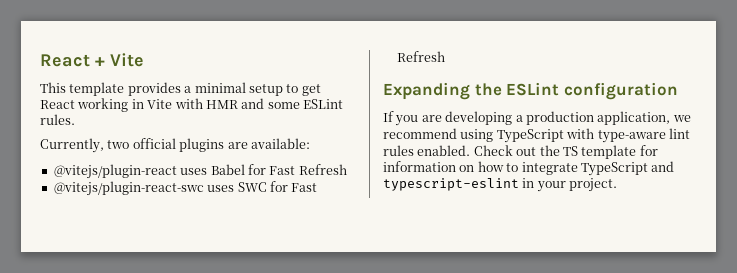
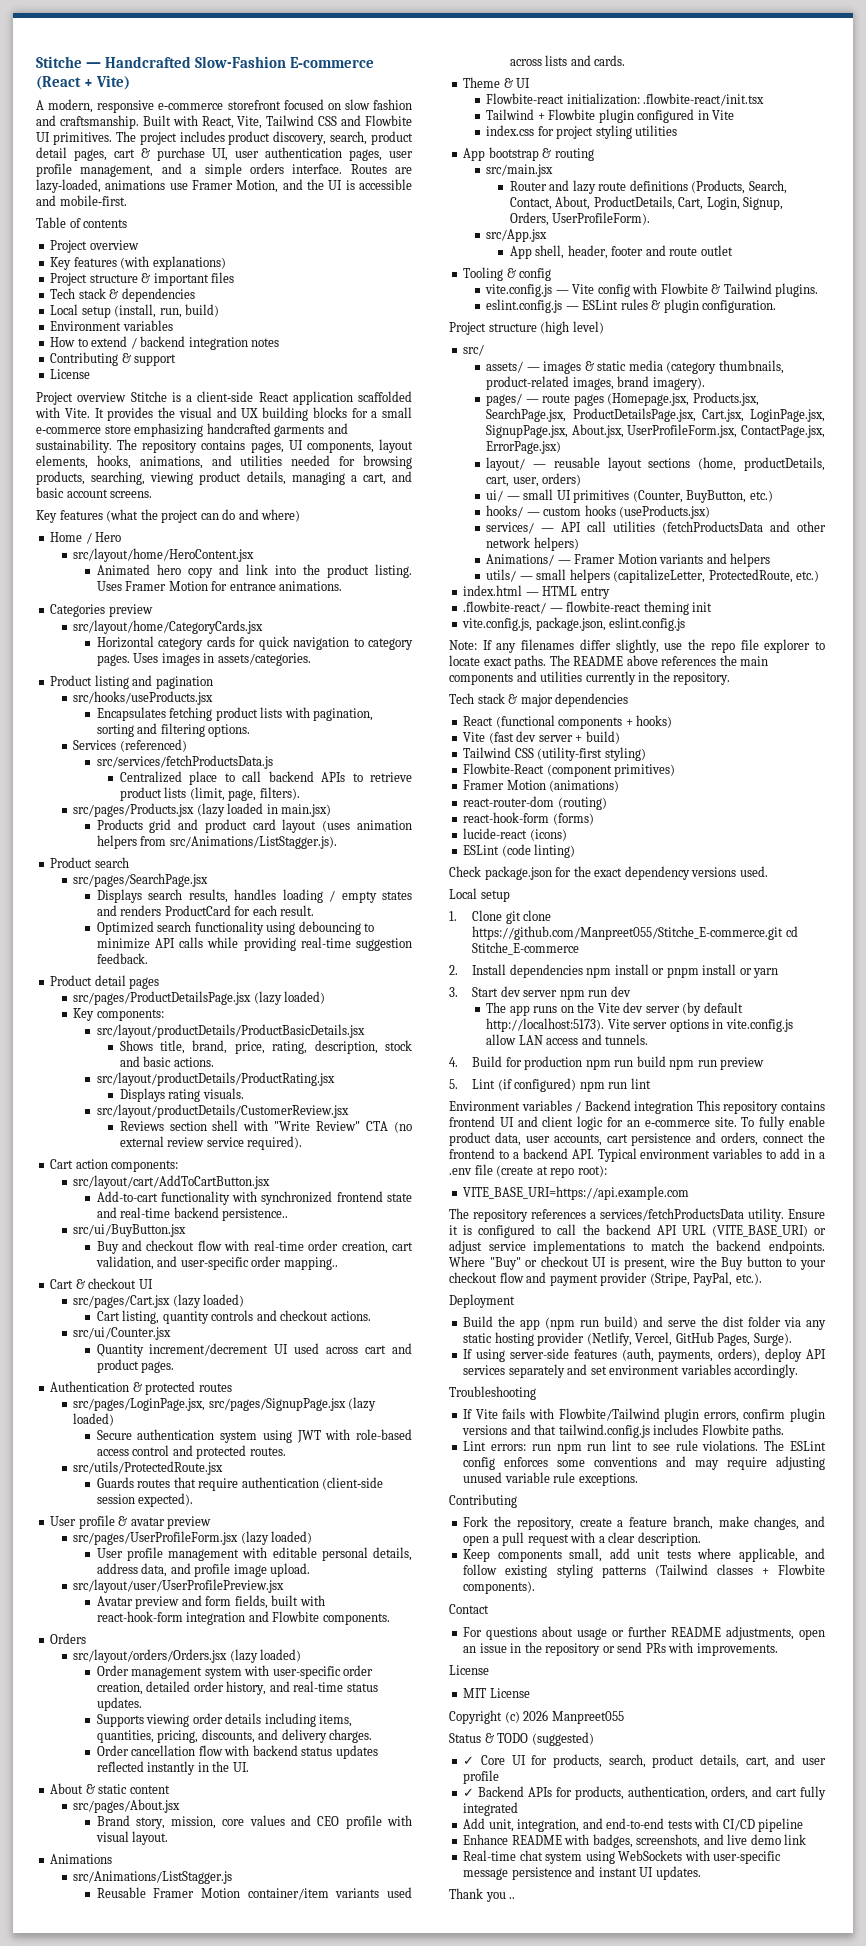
[40,53,144,67] [40,82,321,96] [40,98,343,112] [40,114,75,125] [40,138,310,153] [53,164,347,179] [53,181,318,196] [396,51,445,62] [383,82,678,100] [383,111,691,126] [383,128,690,143] [383,145,658,159] [383,161,675,176] [383,178,618,192] React + Vite // This template provides a minimal setup to get React working in Vite with HMR and some ESLint rules. // Currently, two official plugins are available: // @vitejs/plugin-react uses Babel for Fast Refresh // @vitejs/plugin-react-swc uses SWC for Fast Refresh // Expanding the ESLint configuration // If you are developing a production application, we recommend using TypeScript with type-aware lint rules enabled. Check out the TS template for information on how to integrate TypeScript and typescript-eslint in your project. -> [36,56,375,68] [36,75,131,90] [36,99,412,113] [36,115,412,129] [36,131,413,145] [36,147,413,161] [36,163,412,177] [36,179,412,193] [36,195,127,206] [36,217,128,228] [50,240,139,253] [50,256,226,270] [50,272,235,286] [50,288,195,302] [50,304,220,318] [50,320,173,331] [50,336,280,350] [50,352,177,366] [50,369,91,379] [36,391,412,405] [35,407,412,421] [36,423,348,437] [36,439,413,453] [36,455,412,469] [36,471,412,485] [36,487,153,498] [36,509,301,523] [50,532,122,544] [73,548,255,562] [96,564,412,578] [96,581,343,591] [50,604,153,617] [73,620,264,634] [96,636,413,650] [96,653,311,666] [50,675,213,689] [73,691,214,705] [96,707,374,721] [96,723,251,737] [73,739,187,752] [96,755,273,769] [119,771,412,785] [119,787,300,801] [73,803,332,817] [96,819,412,833] [96,835,337,849] [50,857,129,868] [73,873,209,887] [96,889,412,903] [96,905,315,916] [96,921,375,935] [96,937,412,951] [96,953,148,964] [50,975,160,989] [73,991,326,1005] [73,1008,164,1021] [96,1024,365,1038] [119,1040,412,1054] [119,1056,214,1067] [96,1072,335,1086] [119,1088,244,1102] [96,1104,349,1118] [119,1120,412,1133] [119,1136,303,1150] [50,1159,179,1172] [73,1175,271,1189] [96,1191,412,1205] [96,1207,289,1221] [73,1224,187,1237] [96,1240,413,1254] [95,1256,338,1270] [50,1278,153,1289] [73,1294,245,1308] [96,1310,371,1324] [73,1327,172,1340] [96,1343,413,1357] [96,1359,175,1373] [50,1381,232,1395] [73,1397,377,1411] [73,1413,115,1426] [96,1429,412,1443] [96,1445,286,1459] [73,1461,224,1475] [96,1477,384,1491] [96,1493,194,1507] [50,1515,212,1529] [73,1531,313,1545] [96,1547,412,1561] [96,1563,311,1577] [73,1579,285,1593] [96,1595,325,1609] [96,1611,390,1625] [50,1633,87,1644] [73,1649,302,1663] [96,1665,374,1679] [96,1681,378,1695] [96,1697,142,1711] [96,1713,353,1727] [96,1729,373,1743] [96,1745,378,1759] [96,1761,249,1775] [50,1783,170,1794] [73,1799,181,1813] [96,1815,412,1829] [95,1831,169,1845] [50,1854,113,1864] [73,1871,233,1884] [96,1887,413,1900] [509,55,626,66] [463,77,531,88] [486,93,765,106] [486,109,735,123] [486,125,678,139] [463,147,594,161] [486,164,554,177] [509,180,787,194] [509,196,784,210] [509,212,651,226] [486,229,548,242] [509,245,733,259] [463,267,552,281] [485,283,819,297] [486,299,777,313] [449,321,604,335] [463,344,485,356] [486,360,784,374] [486,376,705,390] [486,392,759,406] [486,408,825,422] [486,424,825,438] [486,441,562,454] [486,457,825,471] [486,473,582,487] [486,489,773,503] [486,505,711,519] [486,521,826,534] [486,537,579,551] [486,553,771,567] [486,569,820,583] [463,585,610,599] [463,601,713,615] [462,617,686,631] [449,639,825,653] [449,655,769,669] [449,671,731,685] [449,693,629,707] [463,715,673,729] [463,731,620,744] [463,747,646,761] [463,763,676,777] [463,780,620,792] [463,796,607,810] [463,812,594,825] [463,828,567,841] [463,844,576,858] [449,866,768,880] [449,888,510,902] [449,910,552,924] [472,926,798,940] [472,942,580,955] [449,964,779,978] [449,986,631,1000] [486,1002,743,1016] [486,1018,793,1032] [486,1034,649,1045] [449,1056,765,1070] [449,1078,651,1092] [449,1100,825,1114] [449,1116,825,1130] [449,1132,825,1146] [449,1148,826,1162] [449,1164,607,1178] [463,1186,690,1200] [449,1208,825,1222] [449,1224,826,1238] [449,1240,825,1254] [449,1256,826,1270] [449,1272,762,1286] [449,1294,515,1308] [463,1316,826,1330] [463,1332,792,1346] [463,1348,826,1362] [463,1364,799,1378] [449,1386,536,1400] [463,1408,825,1422] [462,1424,785,1438] [463,1440,826,1454] [463,1456,825,1470] [463,1472,638,1486] [449,1494,517,1508] [463,1516,825,1530] [463,1532,701,1546] [463,1548,825,1562] [463,1564,825,1578] [463,1581,536,1594] [449,1604,489,1614] [463,1626,825,1640] [463,1642,778,1656] [449,1665,489,1675] [463,1688,530,1698] [449,1710,624,1724] [449,1732,594,1746] [463,1754,826,1768] [463,1770,500,1784] [463,1786,826,1800] [463,1802,519,1816] [463,1818,804,1832] [463,1834,807,1848] [463,1850,782,1864] [463,1866,701,1880] [449,1888,516,1902] Stitche — Handcrafted Slow-Fashion E‑commerce (React + Vite) // A modern, responsive e‑commerce storefront focused on slow fashion and craftsmanship. Built with React, Vite, Tailwind CSS and Flowbite UI primitives. The project includes product discovery, search, product detail pages, cart & purchase UI, user authentication pages, user profile management, and a simple orders interface. Routes are lazy‑loaded, animations use Framer Motion, and the UI is accessible and mobile‑first. // Table of contents // Project overview // Key features (with explanations) // Project structure & important files // Tech stack & dependencies // Local setup (install, run, build) // Environment variables // How to extend / backend integration notes // Contributing & support // License // Project overview Stitche is a client‑side React application scaffolded with Vite. It provides the visual and UX building blocks for a small e‑commerce store emphasizing handcrafted garments and sustainability. The repository contains pages, UI components, layout elements, hooks, animations, and utilities needed for browsing products, searching, viewing product details, managing a cart, and basic account screens. // Key features (what the project can do and where) // Home / Hero // src/layout/home/HeroContent.jsx // Animated hero copy and link into the product listing. Uses Framer Motion for entrance animations. // Categories preview // src/layout/home/CategoryCards.jsx // Horizontal category cards for quick navigation to category pages. Uses images in assets/categories. // Product listing and pagination // src/hooks/useProducts.jsx // Encapsulates fetching product lists with pagination, sorting and filtering options. // Services (referenced) // src/services/fetchProductsData.js // Centralized place to call backend APIs to retrieve product lists (limit, page, filters). // src/pages/Products.jsx (lazy loaded in main.jsx) // Products grid and product card layout (uses animation helpers from src/Animations/ListStagger.js). // Product search // src/pages/SearchPage.jsx // Displays search results, handles loading / empty states and renders ProductCard for each result. // Optimized search functionality using debouncing to minimize API calls while providing real-time suggestion feedback. // Product detail pages // src/pages/ProductDetailsPage.jsx (lazy loaded) // Key components: // src/layout/productDetails/ProductBasicDetails.jsx // Shows title, brand, price, rating, description, stock and basic actions. // src/layout/productDetails/ProductRating.jsx // Displays rating visuals. // src/layout/productDetails/CustomerReview.jsx // Reviews section shell with "Write Review" CTA (no external review service required). // Cart action components: // src/layout/cart/AddToCartButton.jsx // Add-to-cart functionality with synchronized frontend state and real-time backend persistence.. // src/ui/BuyButton.jsx // Buy and checkout flow with real-time order creation, cart validation, and user-specific order mapping.. // Cart & checkout UI // src/pages/Cart.jsx (lazy loaded) // Cart listing, quantity controls and checkout actions. // src/ui/Counter.jsx // Quantity increment/decrement UI used across cart and product pages. // Authentication & protected routes // src/pages/LoginPage.jsx, src/pages/SignupPage.jsx (lazy loaded) // Secure authentication system using JWT with role-based access control and protected routes. // src/utils/ProtectedRoute.jsx // Guards routes that require authentication (client‑side session expected). // User profile & avatar preview // src/pages/UserProfileForm.jsx (lazy loaded) // User profile management with editable personal details, address data, and profile image upload. // src/layout/user/UserProfilePreview.jsx // Avatar preview and form fields, built with react-hook-form integration and Flowbite components. // Orders // src/layout/orders/Orders.jsx (lazy loaded) // Order management system with user-specific order creation, detailed order history, and real-time status updates. // Supports viewing order details including items, quantities, pricing, discounts, and delivery charges. // Order cancellation flow with backend status updates reflected instantly in the UI. // About & static content // src/pages/About.jsx // Brand story, mission, core values and CEO profile with visual layout. // Animations // src/Animations/ListStagger.js // Reusable Framer Motion container/item variants used across lists and cards. // Theme & UI // Flowbite-react initialization: .flowbite-react/init.tsx // Tailwind + Flowbite plugin configured in Vite // index.css for project styling utilities // App bootstrap & routing // src/main.jsx // Router and lazy route definitions (Products, Search, Contact, About, ProductDetails, Cart, Login, Signup, Orders, UserProfileForm). // src/App.jsx // App shell, header, footer and route outlet // Tooling & config // vite.config.js — Vite config with Flowbite & Tailwind plugins. // eslint.config.js — ESLint rules & plugin configuration. // Project structure (high level) // src/ // assets/ — images & static media (category thumbnails, product-related images, brand imagery). // pages/ — route pages (Homepage.jsx, Products.jsx, SearchPage.jsx, ProductDetailsPage.jsx, Cart.jsx, LoginPage.jsx, SignupPage.jsx, About.jsx, UserProfileForm.jsx, ContactPage.jsx, ErrorPage.jsx) // layout/ — reusable layout sections (home, productDetails, cart, user, orders) // ui/ — small UI primitives (Counter, BuyButton, etc.) // hooks/ — custom hooks (useProducts.jsx) // services/ — API call utilities (fetchProductsData and other network helpers) // Animations/ — Framer Motion variants and helpers // utils/ — small helpers (capitalizeLetter, ProtectedRoute, etc.) // index.html — HTML entry // .flowbite-react/ — flowbite-react theming init // vite.config.js, package.json, eslint.config.js // Note: If any filenames differ slightly, use the repo file explorer to locate exact paths. The README above references the main components and utilities currently in the repository. // Tech stack & major dependencies // React (functional components + hooks) // Vite (fast dev server + build) // Tailwind CSS (utility-first styling) // Flowbite-React (component primitives) // Framer Motion (animations) // react-router-dom (routing) // react-hook-form (forms) // lucide-react (icons) // ESLint (code linting) // Check package.json for the exact dependency versions used. // Local setup // 1. Clone git clone https://github.com/Manpreet055/Stitche_E-commerce.git cd Stitche_E-commerce // 2. Install dependencies npm install or pnpm install or yarn // 3. Start dev server npm run dev // The app runs on the Vite dev server (by default http://localhost:5173). Vite server options in vite.config.js allow LAN access and tunnels. // 4. Build for production npm run build npm run preview // 5. Lint (if configured) npm run lint // Environment variables / Backend integration This repository contains frontend UI and client logic for an e‑commerce site. To fully enable product data, user accounts, cart persistence and orders, connect the frontend to a backend API. Typical environment variables to add in a .env file (create at repo root): // VITE_BASE_URI=https://api.example.com // The repository references a services/fetchProductsData utility. Ensure it is configured to call the backend API URL (VITE_BASE_URI) or adjust service implementations to match the backend endpoints. Where "Buy" or checkout UI is present, wire the Buy button to your checkout flow and payment provider (Stripe, PayPal, etc.). // Deployment // Build the app (npm run build) and serve the dist folder via any static hosting provider (Netlify, Vercel, GitHub Pages, Surge). // If using server-side features (auth, payments, orders), deploy API services separately and set environment variables accordingly. // Troubleshooting // If Vite fails with Flowbite/Tailwind plugin errors, confirm plugin versions and that tailwind.config.js includes Flowbite paths. // Lint errors: run npm run lint to see rule violations. The ESLint config enforces some conventions and may require adjusting unused variable rule exceptions. // Contributing // Fork the repository, create a feature branch, make changes, and open a pull request with a clear description. // Keep components small, add unit tests where applicable, and follow existing styling patterns (Tailwind classes + Flowbite components). // Contact // For questions about usage or further README adjustments, open an issue in the repository or send PRs with improvements. // License // MIT License // Copyright (c) 2026 Manpreet055 // Status & TODO (suggested) // ✓ Core UI for products, search, product details, cart, and user profile // ✓ Backend APIs for products, authentication, orders, and cart fully integrated // Add unit, integration, and end-to-end tests with CI/CD pipeline // Enhance README with badges, screenshots, and live demo link // Real-time chat system using WebSockets with user-specific message persistence and instant UI updates. // Thank you ..

